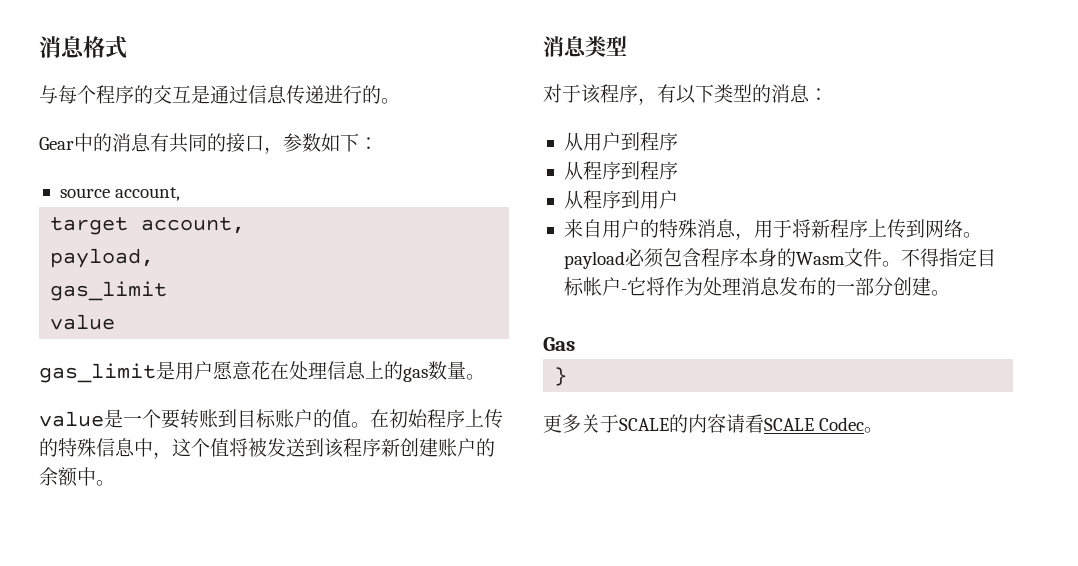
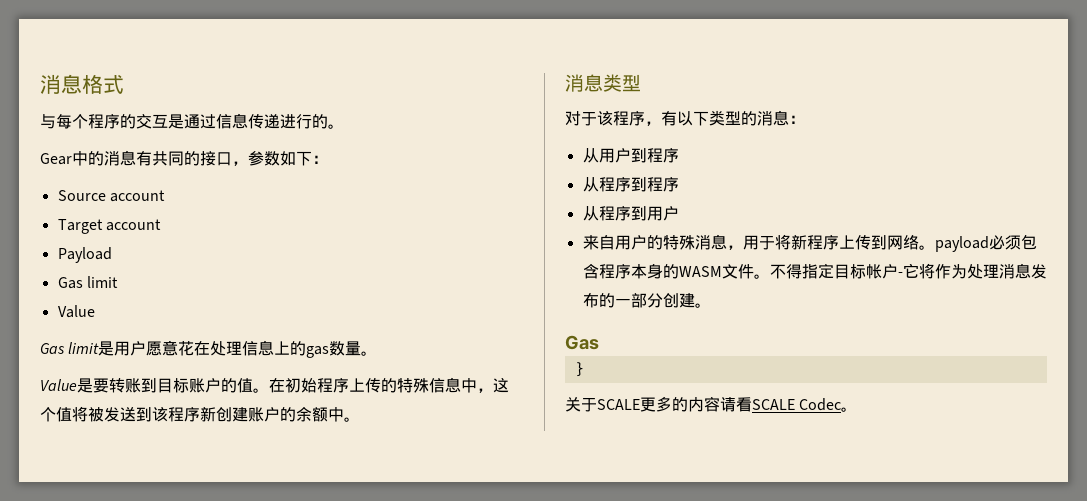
[59,187,181,201] [50,217,246,235] [50,248,155,268] [50,281,168,301] [50,314,116,330] [39,363,156,383] source account, // target account, // payload, // gas_limit // value // gas_limit -> [57,190,165,202] [57,219,161,234] [57,247,112,263] [57,276,118,289] [57,305,95,318] [40,342,100,354] Source account // Target account // Payload // Gas limit // Value // Gas limit
[39,409,161,428] value是一个 -> [40,378,93,393] Value是
[795,252,845,265] Wasm -> [678,266,722,277] WASM
[543,414,581,433] 更多 -> (584, 369) none
(669, 424) none -> [640,396,672,412] 更多

